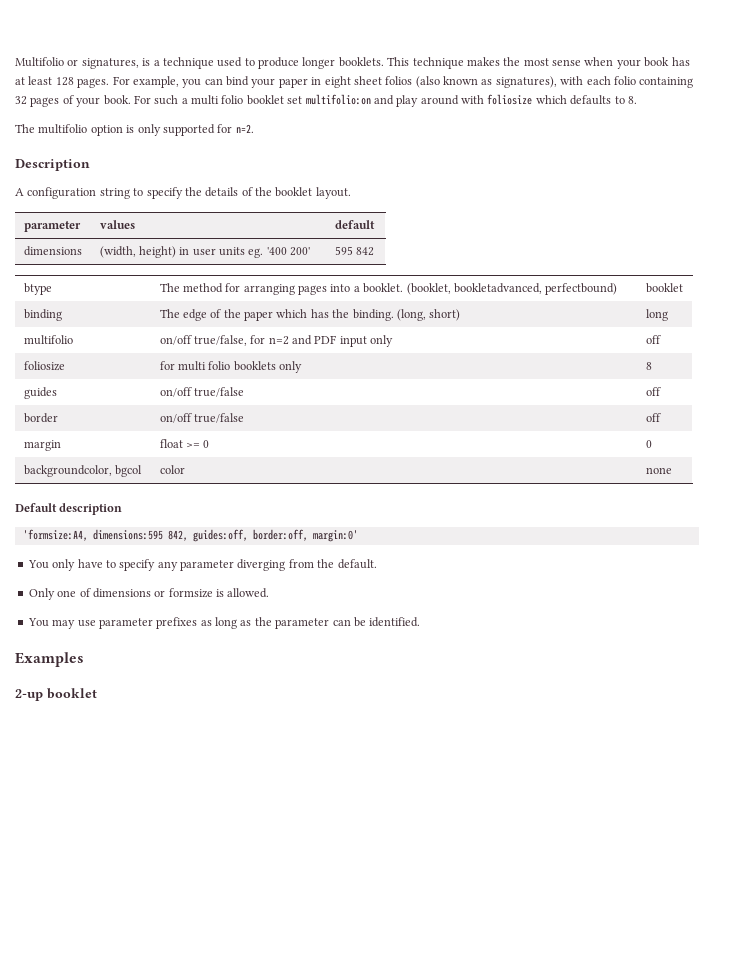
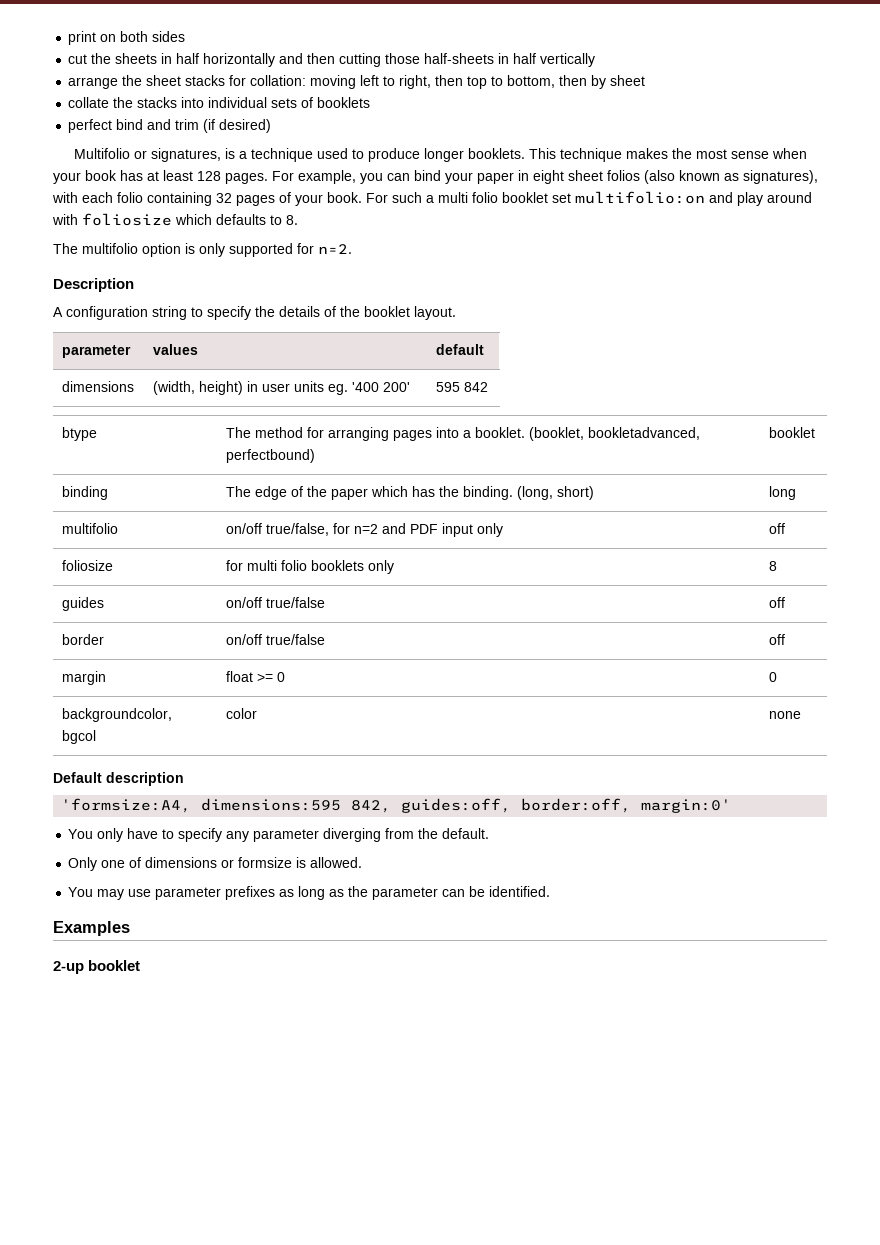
(15, 62) none -> [68,31,186,45] [68,53,596,67] [68,75,646,89] [68,97,371,108] [68,119,272,133] print on both sides // cut the sheets in half horizontally and then cutting those half-sheets in half vertically // arrange the sheet stacks for collation: moving left to right, then top to bottom, then by sheet // collate the stacks into individual sets of booklets // perfect bind and trim (if desired) //

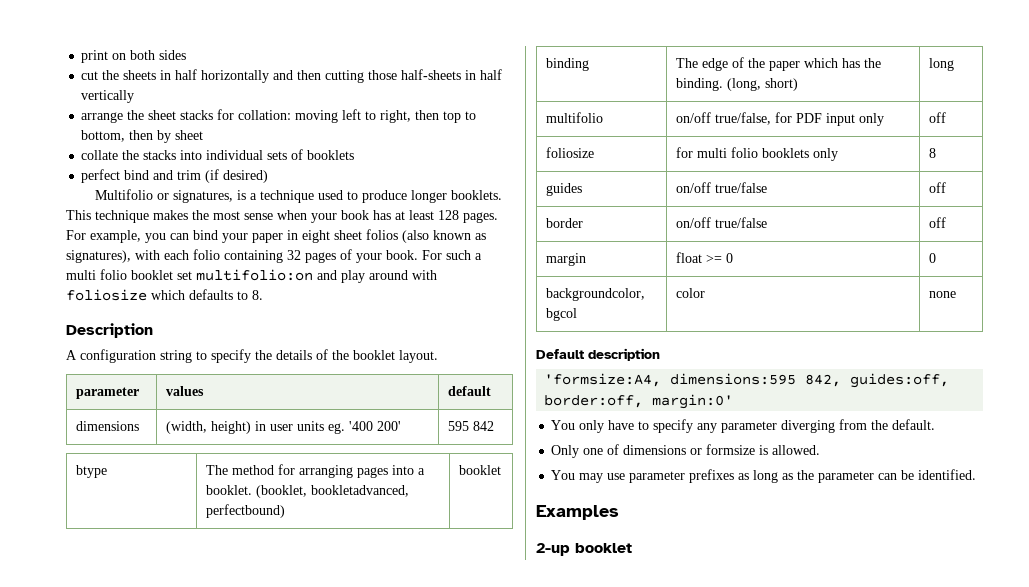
[53,243,352,257] // The multifolio option is only supported for n=2. -> (263, 295) none
[354,523,407,534] n=2 and -> (792, 117) none

